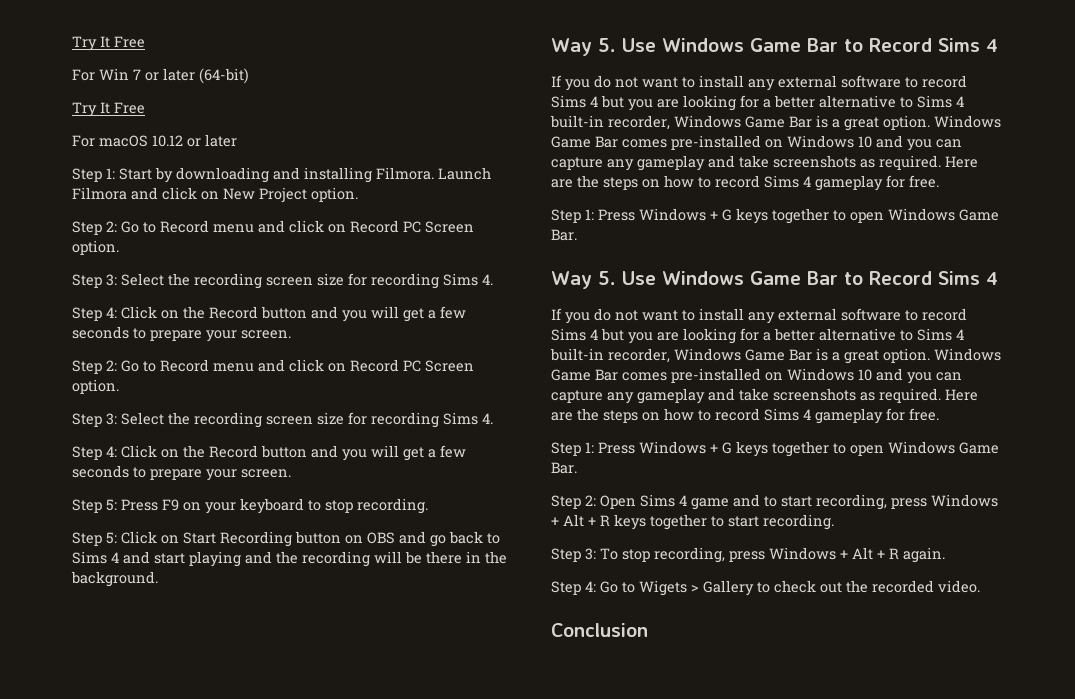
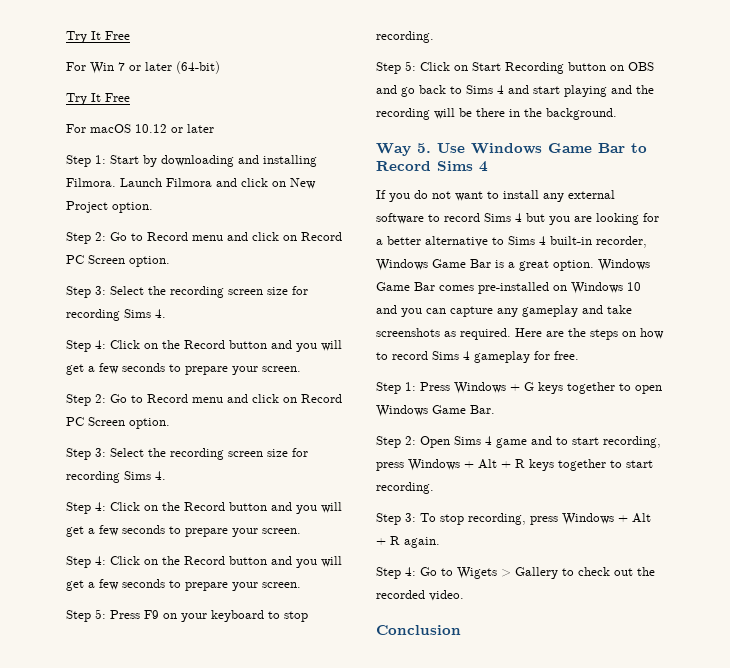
(291, 473) none -> [66,556,342,568] [66,579,301,591] // Step 4: Click on the Record button and you will get a few seconds to prepare your screen.
[551,271,998,289] [551,308,967,324] [551,328,964,344] [550,348,1001,364] [551,368,962,384] [551,388,978,404] [551,408,939,424] [551,441,999,457] [551,462,577,474] // Way 5. Use Windows Game Bar to Record Sims 4 // If you do not want to install any external software to record Sims 4 but you are looking for a better alternative to Sims 4 built-in recorder, Windows Game Bar is a great option. Windows Game Bar comes pre-installed on Windows 10 and you can capture any gameplay and take screenshots as required. Here are the steps on how to record Sims 4 gameplay for free. // Step 1: Press Windows + G keys together to open Windows Game Bar. -> (495, 409) none

